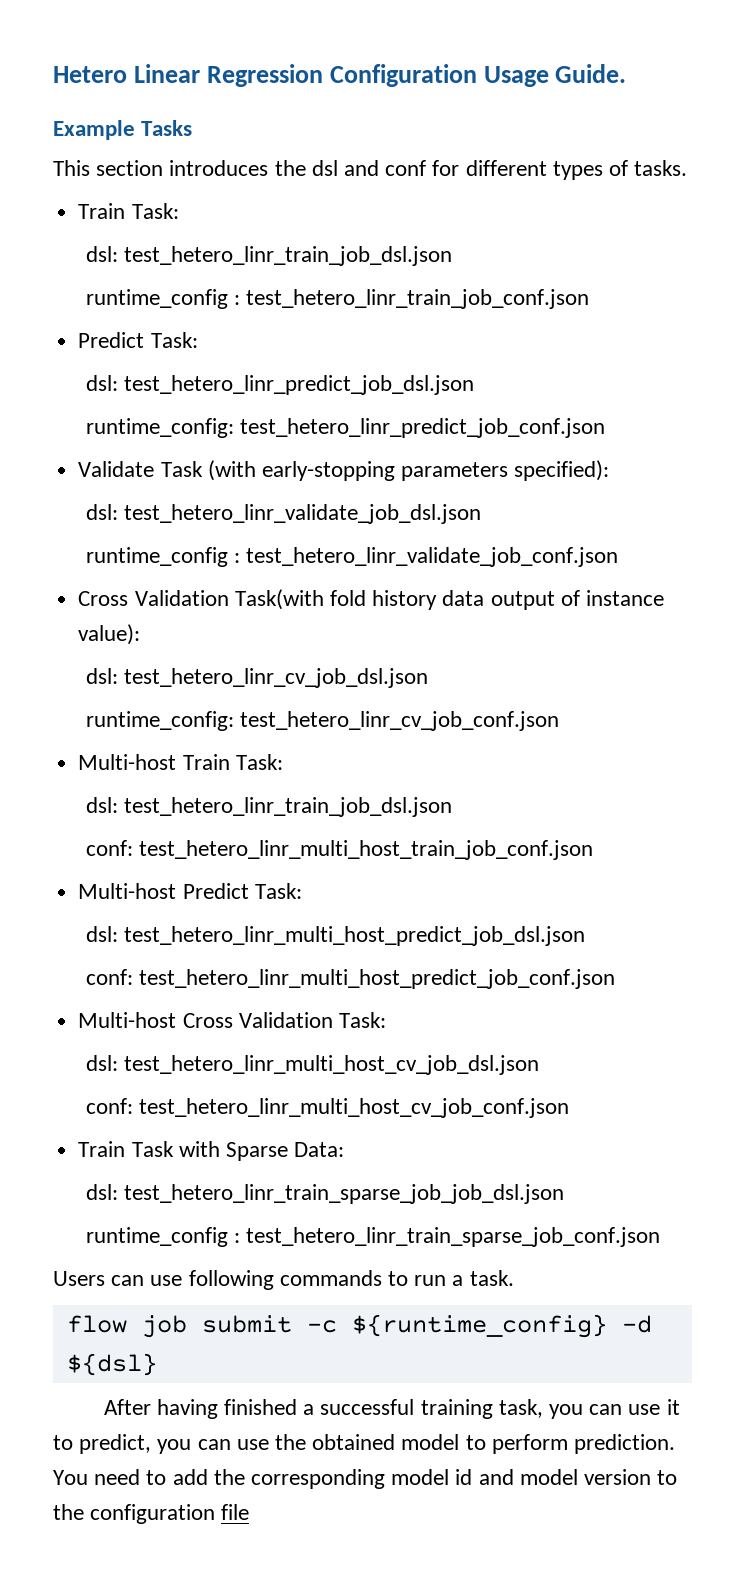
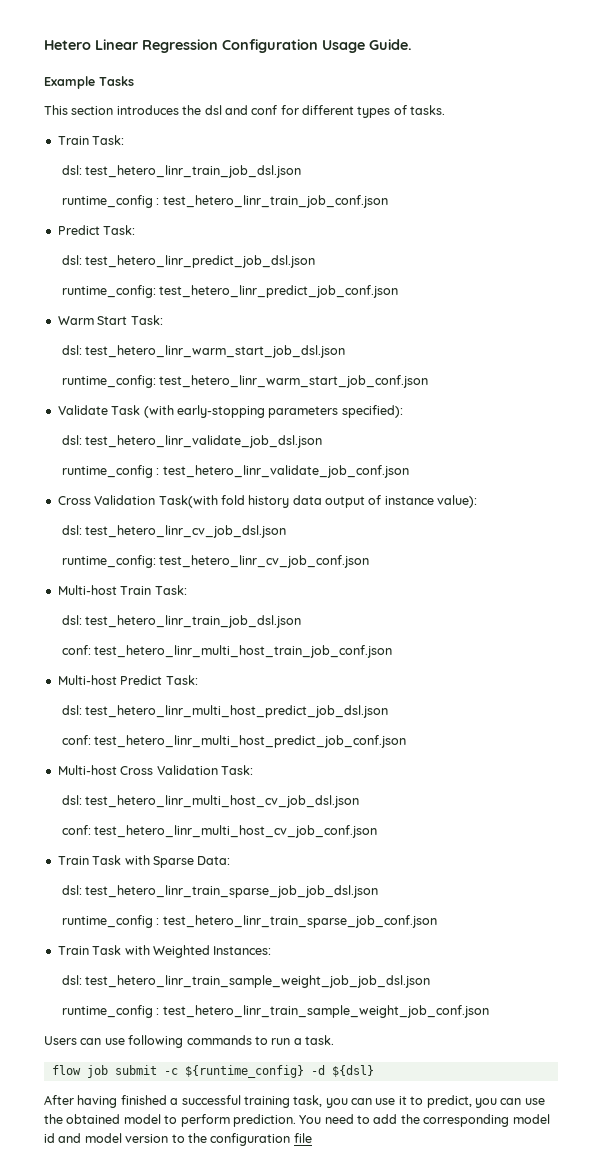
(605, 428) none -> [57,315,163,325] [61,345,346,358] [61,375,429,388] // Warm Start Task: // dsl: test_hetero_linr_warm_start_job_dsl.json // runtime_config: test_hetero_linr_warm_start_job_conf.json
(661, 1237) none -> [57,945,272,958] [61,975,431,988] [61,1005,489,1018] // Train Task with Weighted Instances: // dsl: test_hetero_linr_train_sample_weight_job_job_dsl.json // runtime_config : test_hetero_linr_train_sample_weight_job_conf.json

